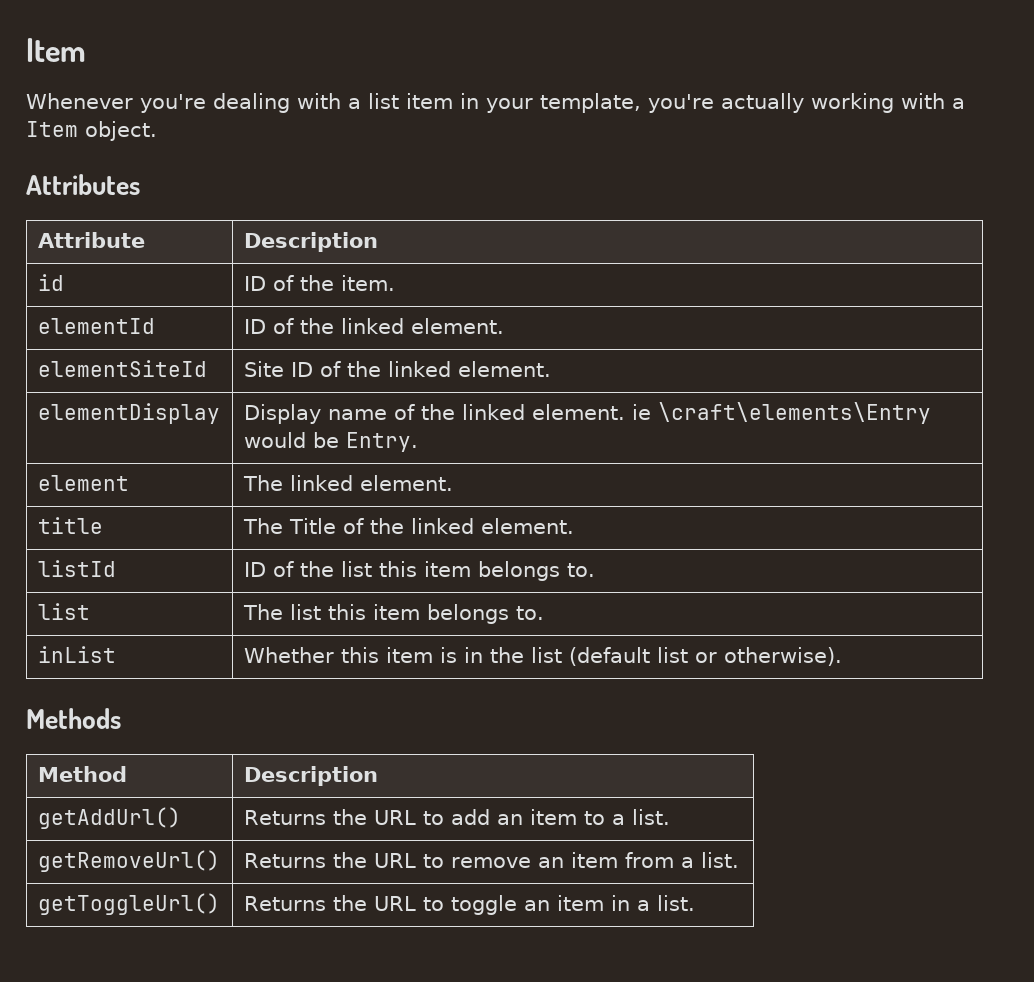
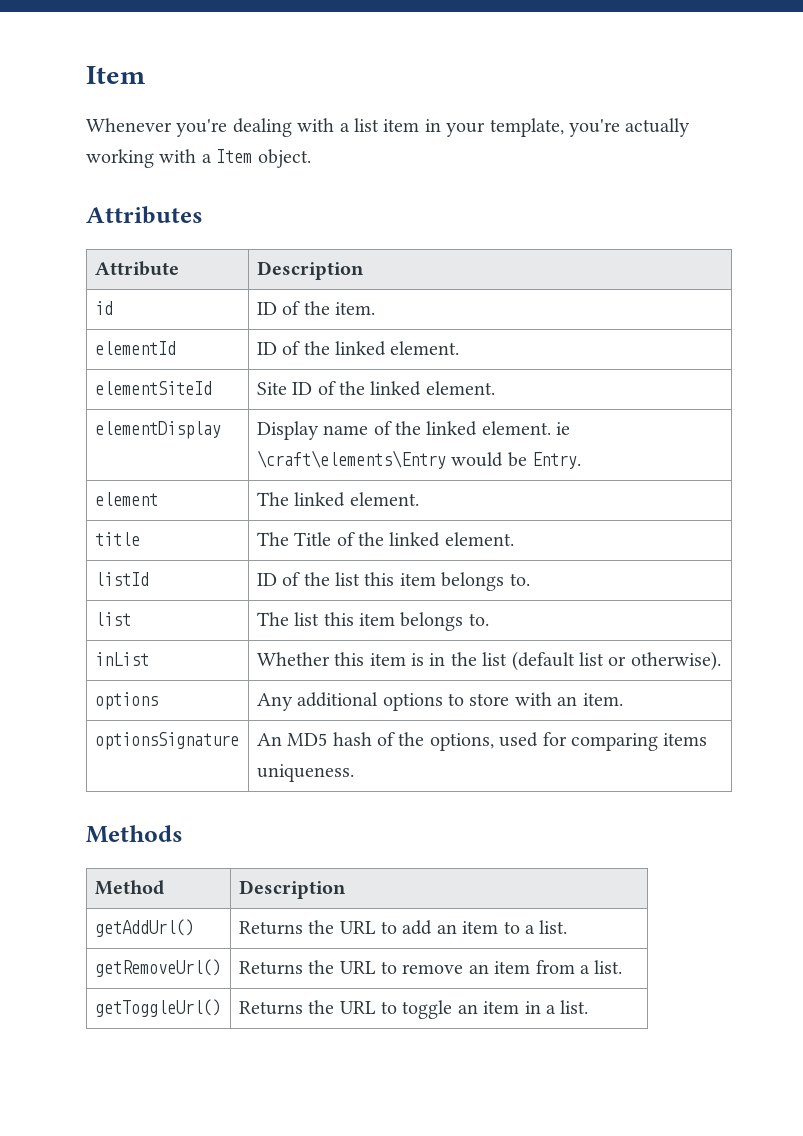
(842, 656) none -> [94,692,158,710] [256,692,623,711] [94,732,239,750] [256,732,708,751] [256,764,354,782] // options | Any additional options to store with an item. // optionsSignature | An MD5 hash of the options, used for comparing items uniqueness.

